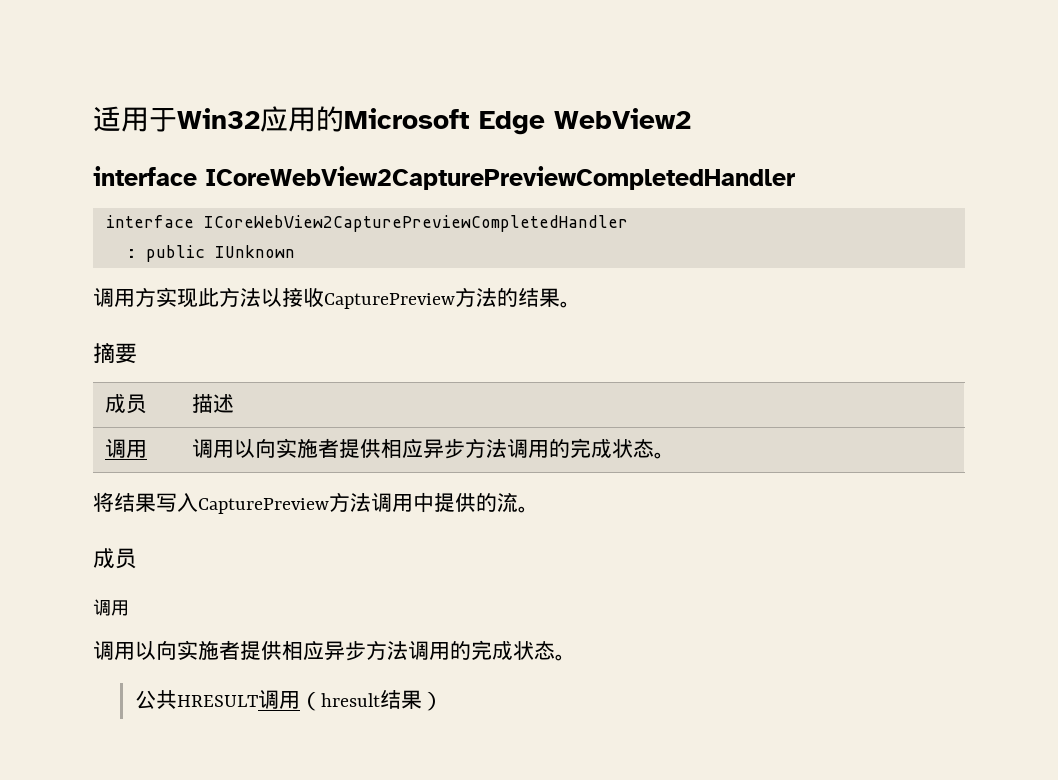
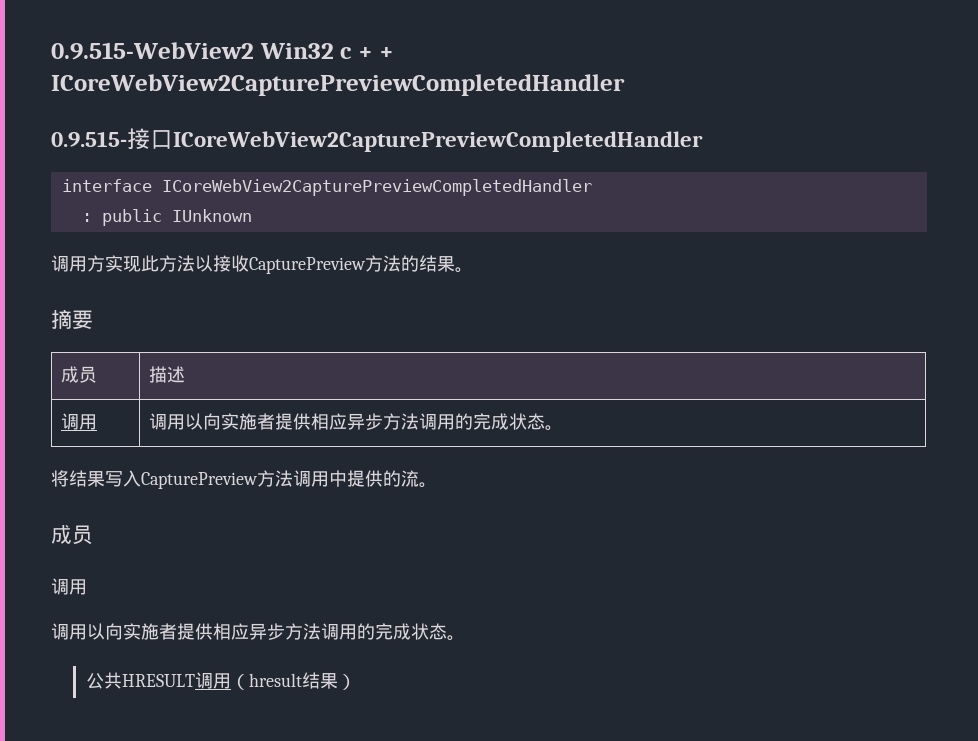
[93,106,691,135] [93,166,197,186] 适用于Win32应用的Microsoft Edge WebView2 // interface -> [51,42,395,60] [51,74,625,96] [51,128,173,150] 0.9.515-WebView2 Win32 c + + ICoreWebView2CapturePreviewCompletedHandler // 0.9.515-接口

